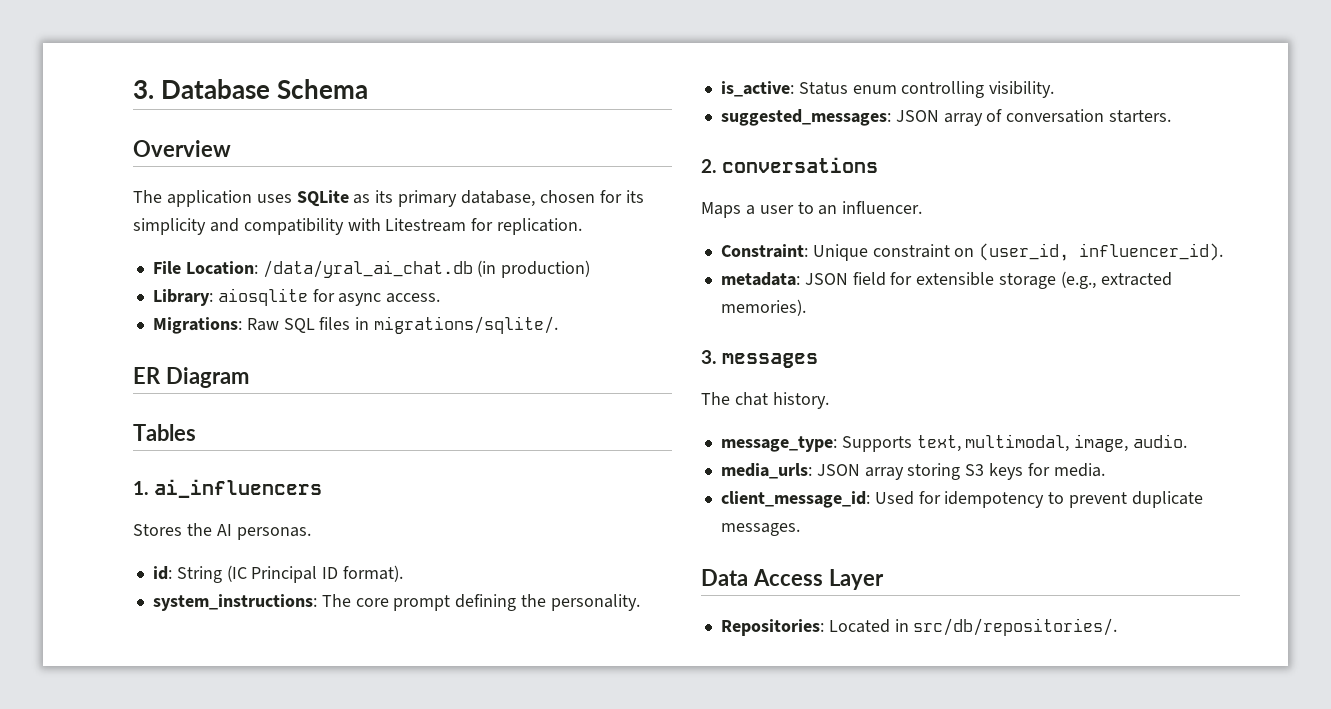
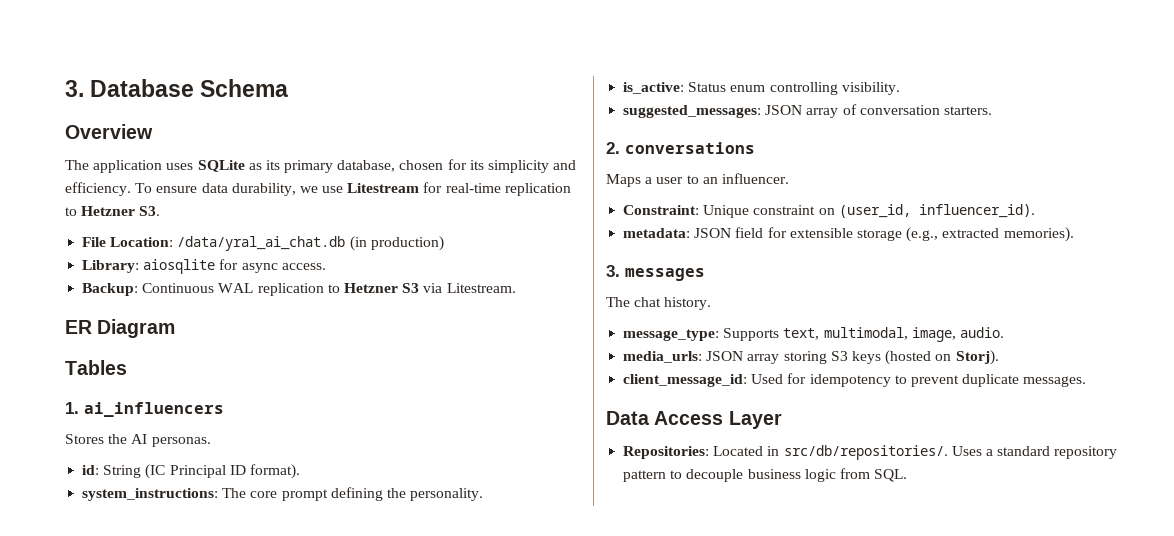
[243,218,583,235] compatibility with Litestream for replication. -> [65,182,571,196] [65,206,161,216] efficiency. To ensure data durability, we use Litestream for real-time replication to Hetzner S3.
[152,316,559,334] Migrations: Raw SQL files in migrations/sqlite/. -> [82,283,516,296] Backup: Continuous WAL replication to Hetzner S3 via Litestream.
[1027,463,1105,477] for media. -> [885,350,999,365] (hosted on Storj).
(1118, 627) none -> [951,446,1118,459] [623,468,908,482] Uses a standard repository pattern to decouple business logic from SQL.

